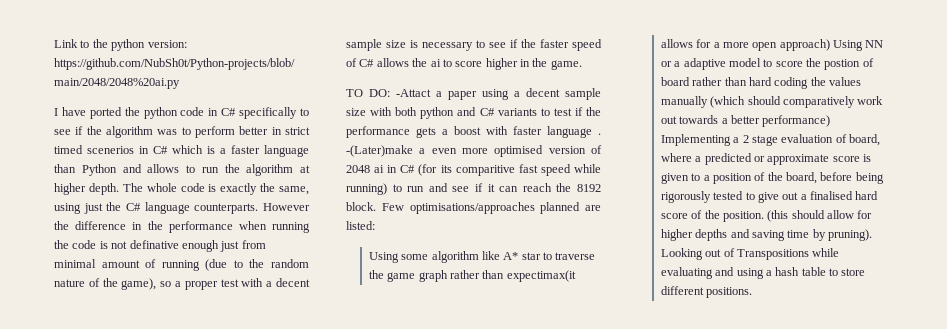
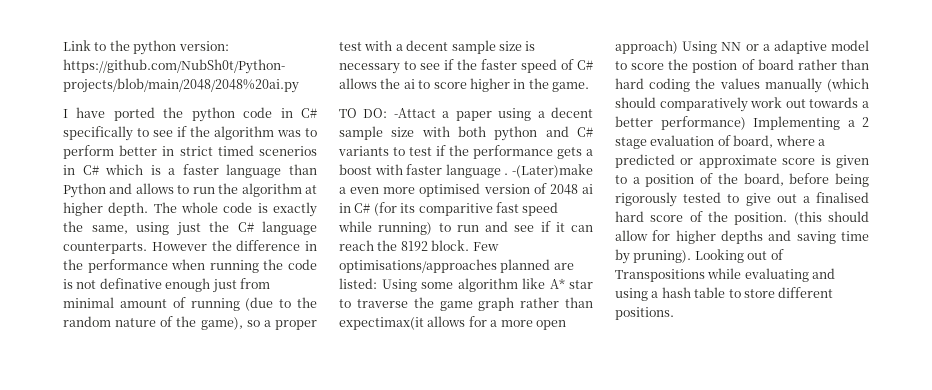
(375, 225) // -> (377, 283) none

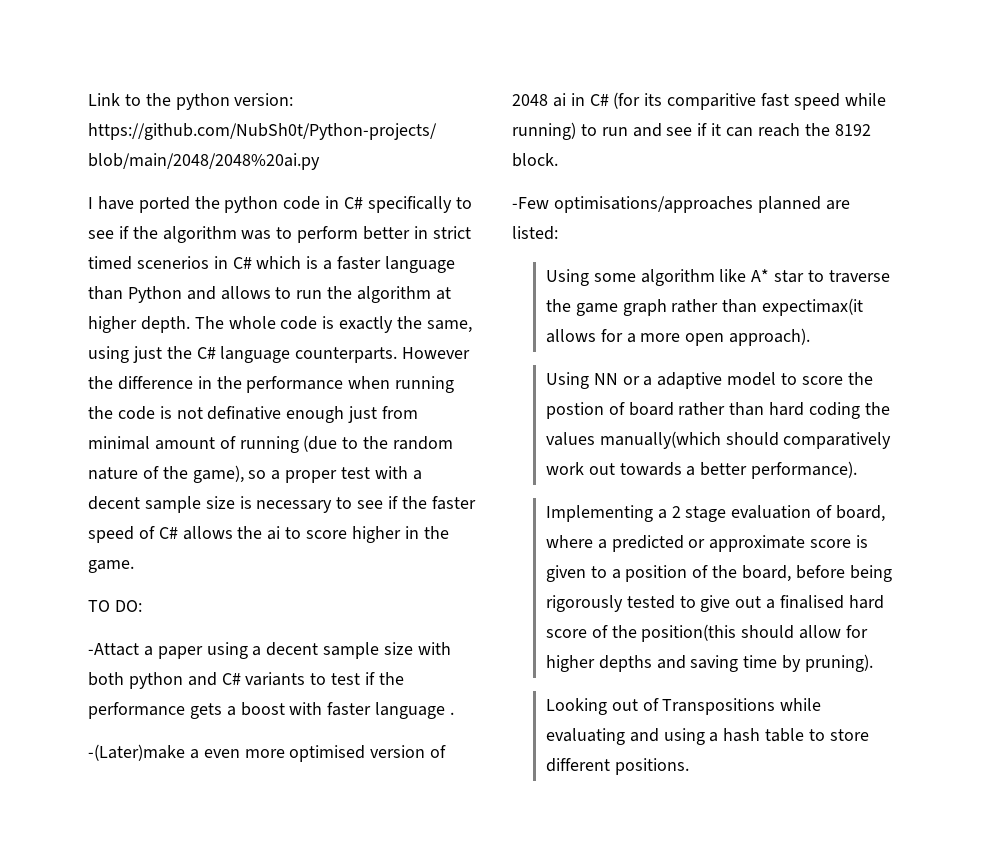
(388, 113) none -> (142, 606) //
(509, 174) none -> (455, 713) //
[472,242,499,251] Few -> [512,197,549,209] // -Few
(377, 283) none -> (558, 233) //
[615,40,678,54] approach) -> [729,328,811,346] approach). //
[764,78,869,93] manually (which -> [599,431,721,449] manually(which
[660,116,746,130] performance) -> [751,461,858,479] performance). //
[734,211,822,225] position. (this -> [641,624,737,642] position(this
(692, 256) none -> (873, 663) //

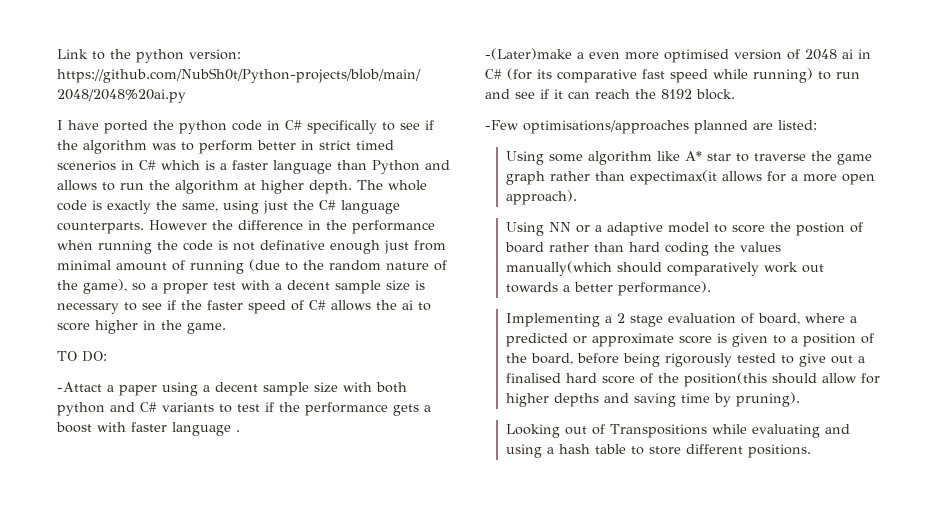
[667,93,757,110] comparitive -> [557,69,637,83] comparative

